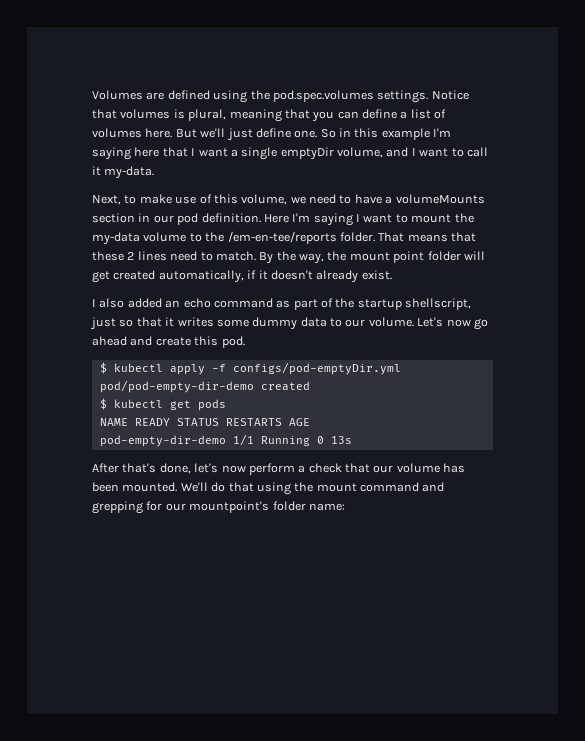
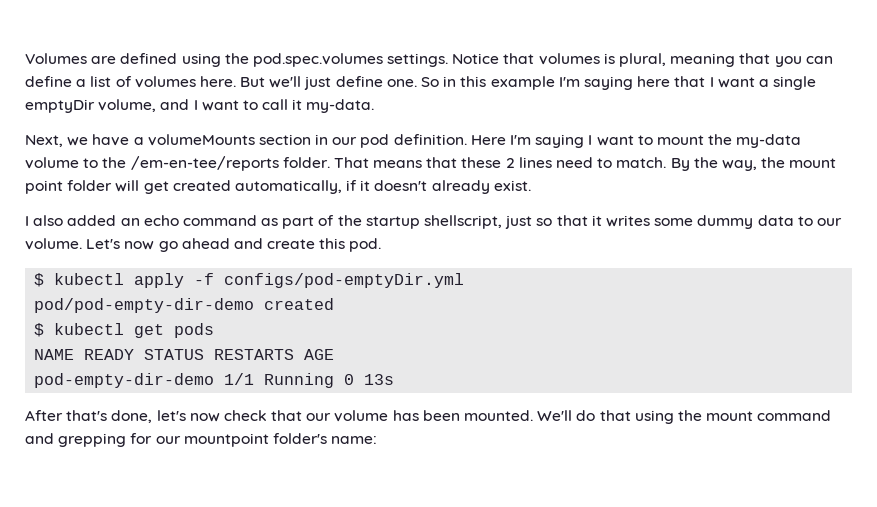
[124,194,352,205] to make use of this volume, we need to -> [67,137,89,146] we
[248,463,306,475] perform a -> (220, 417) none
[189,501,306,513] mountpoint's folder -> [183,433,327,447] mountpoint folder's

